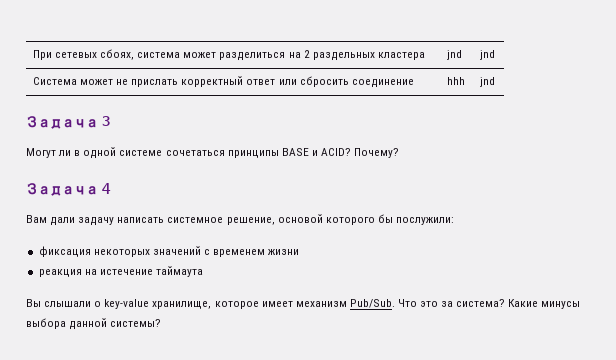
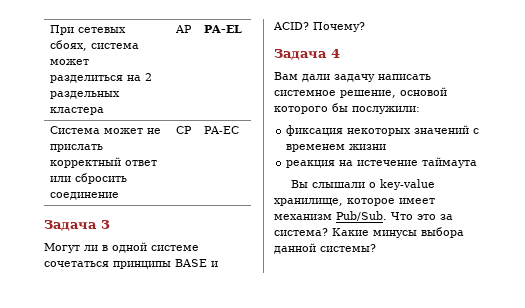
[446,50,462,60] [479,50,495,60] jnd | jnd -> [175,25,193,33] [204,25,243,33] AP | PA-EL
[446,77,465,85] [479,77,495,87] hhh | jnd -> [176,126,193,134] [204,126,240,134] CP | PA-EC

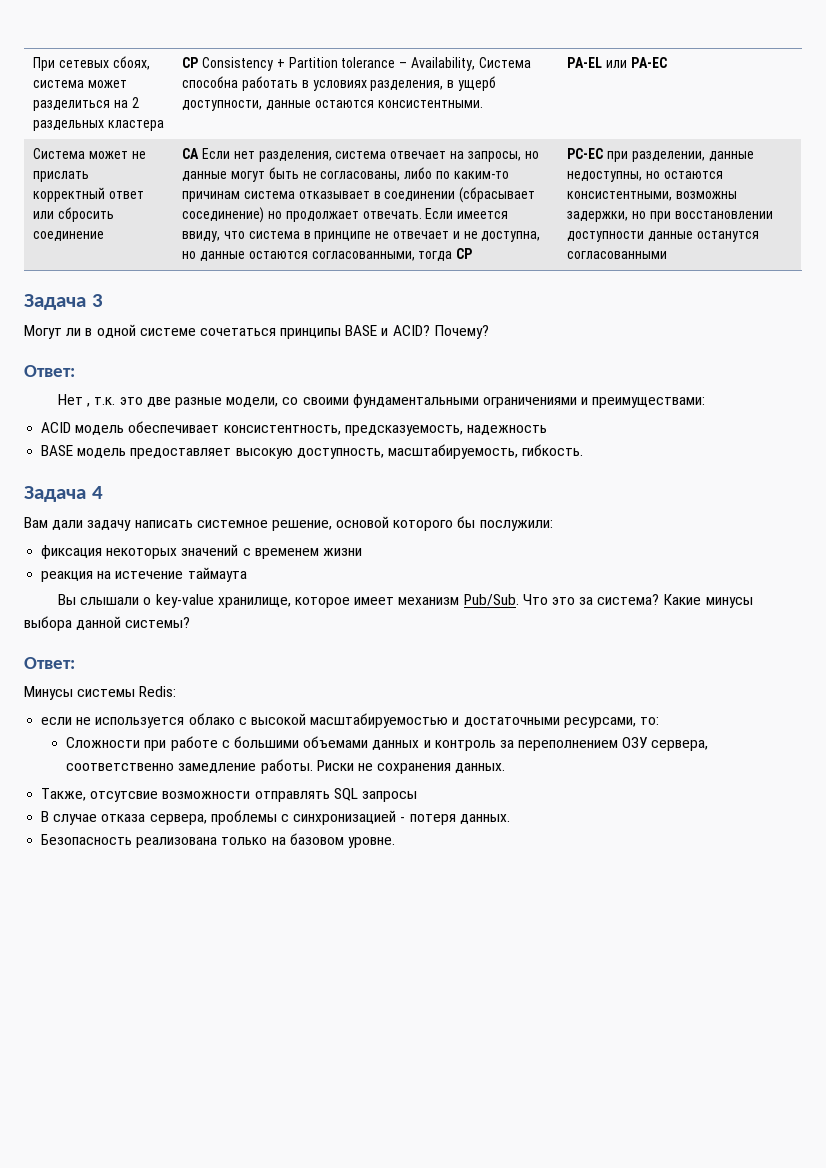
[175,25,193,33] AP -> [182,57,531,71] [182,76,497,91] [182,100,483,111] CP Consistency + Partition tolerance – Availability, Cистема способна работать в условиях разделения, в ущерб доступности, данные остаются консистентными.
(243, 29) none -> [606,57,667,68] или PA-EC
[176,126,193,134] [204,126,240,134] CP | PA-EC -> [182,148,539,162] [182,167,509,182] [182,187,536,203] [182,207,509,223] [182,231,541,242] [182,248,473,261] [567,148,754,162] [567,171,723,182] [567,191,738,201] [567,211,773,222] [567,231,759,242] [567,251,668,259] CA Если нет разделения, система отвечает на запросы, но данные могут быть не согласованы, либо по каким-то причинам система отказывает в соединении (сбрасывает сосединение) но продолжает отвечать. Если имеется ввиду, что система в принципе не отвечает и не доступна, но данные остаются согласованными, тогда CP | PC-EC при разделении, данные недоступны, но остаются консистентными, возможны задержки, но при восстановлении доступности данные останутся согласованными
(365, 27) none -> [24,365,75,377] [58,394,706,408] [41,421,547,436] [41,444,584,459] // Ответ: // Нет , т.к. это две разные модели, со своими фундаментальными ограничениями и преимуществами: // ACID модель обеспечивает консистентность, предсказуемость, надежность // BASE модель предоставляет высокую доступность, масштабируемость, гибкость.
(376, 248) none -> [24,657,75,669] [24,686,177,700] [41,713,659,728] [66,736,709,751] [66,759,506,774] [41,788,417,802] [41,810,510,825] [41,833,395,848] // Ответ: // Минусы системы Redis: // если не используется облако с высокой масштабируемостью и достаточными ресурсами, то: // Cложности при работе с большими объемами данных и контроль за переполнением ОЗУ сервера, соответственно замедление работы. Риски не сохранения данных. // Также, отсутсвие возможности отправлять SQL запросы // В случае отказа сервера, проблемы с синхронизацией - потеря данных. // Безопасность реализована только на базовом уровне.

